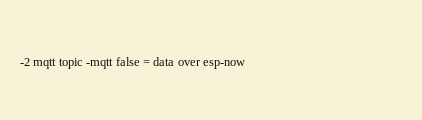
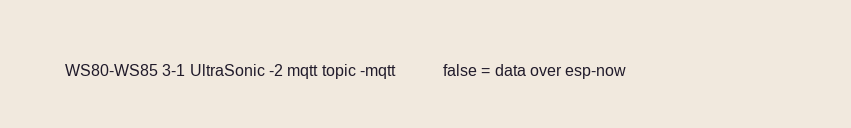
(20, 62) none -> [65,64,265,76] WS80-WS85 3-1 UltraSonic

